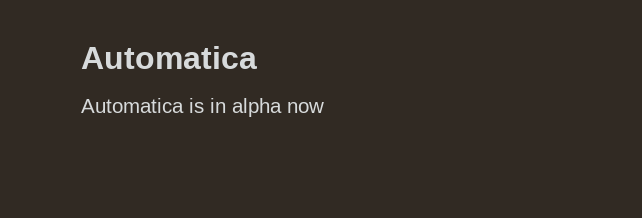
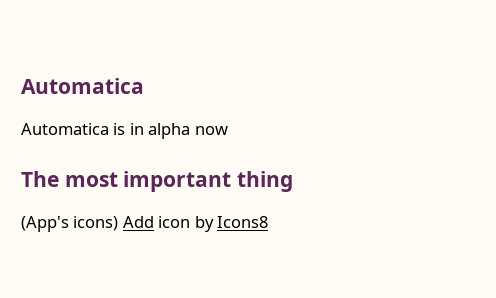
(324, 107) none -> [21,171,294,192] [21,216,269,232] // The most important thing // (App's icons) Add icon by Icons8

